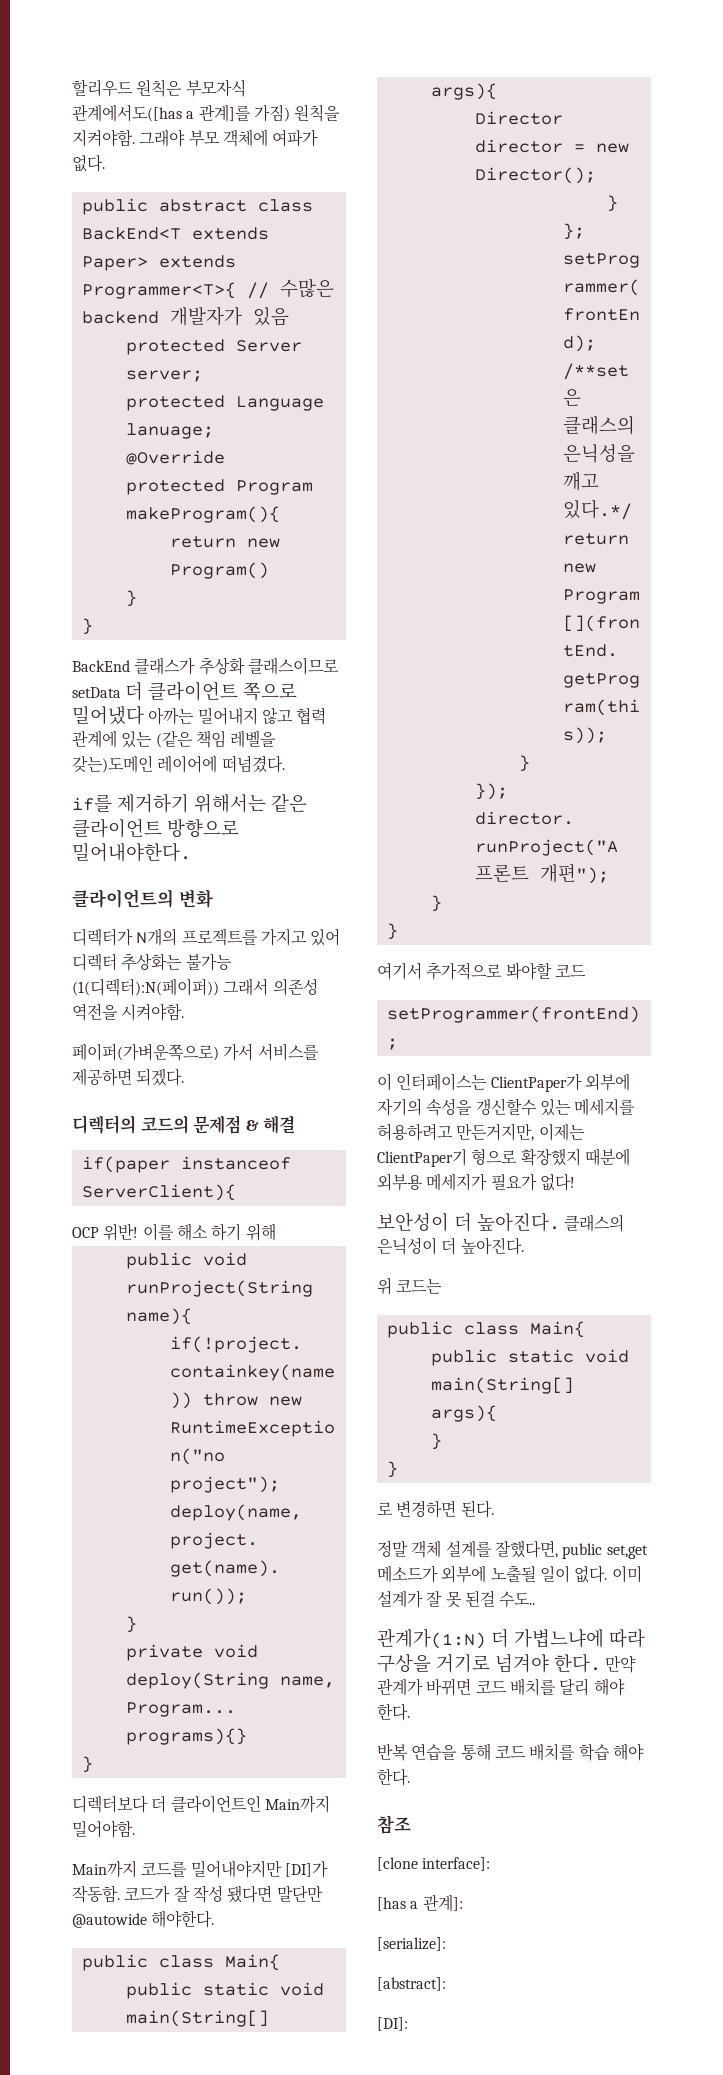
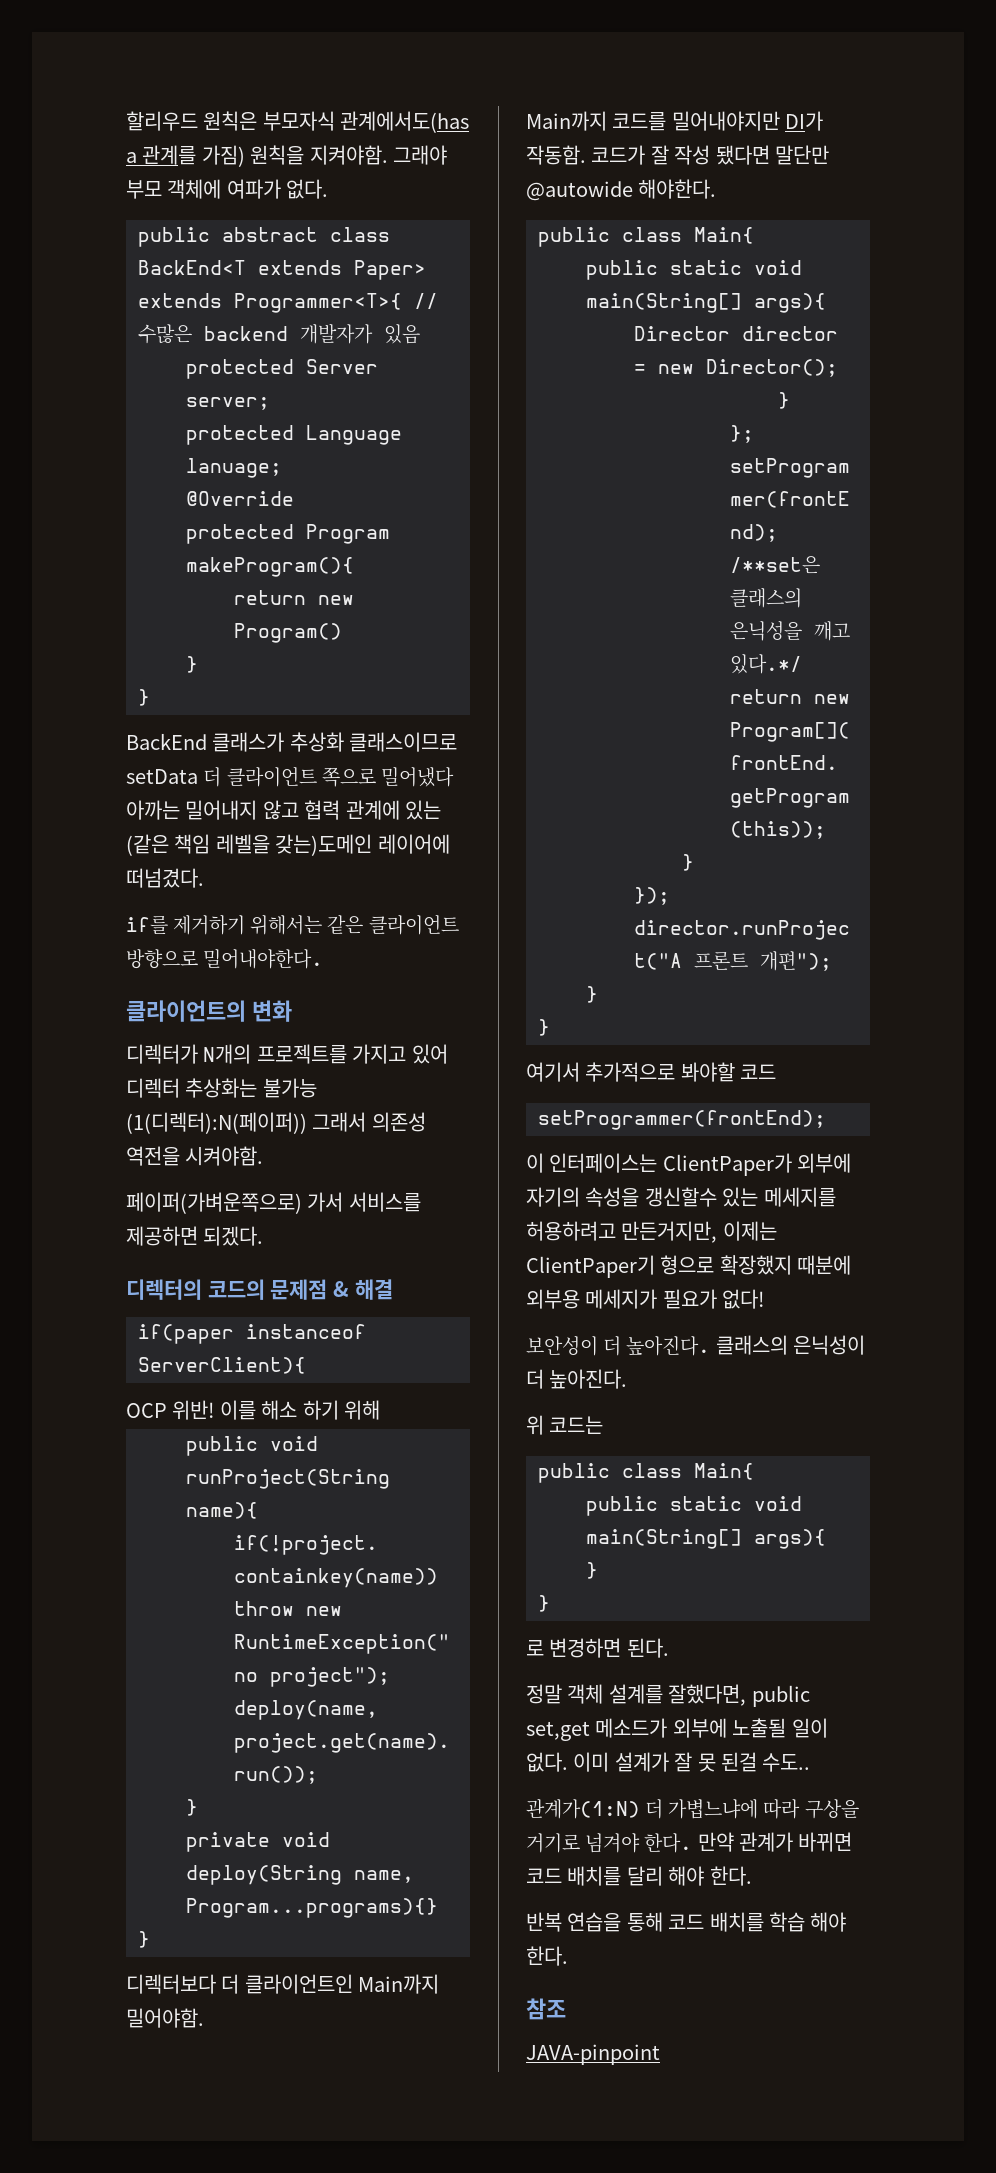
[72,104,251,122] 관계에서도([has a 관계]를 -> [340,111,470,133] [126,145,197,165] 관계에서도(has a 관계를
[284,1860,328,1878] [DI]가 -> [785,111,824,131] DI가
[377,1857,491,1871] [377,1894,463,1912] [377,1937,446,1951] [377,1977,446,1991] [377,2017,408,2031] [clone interface]: // [has a 관계]: // [serialize]: // [abstract]: // [DI]: -> [526,2044,660,2065] JAVA-pinpoint

